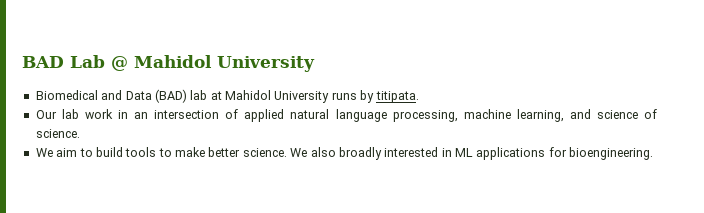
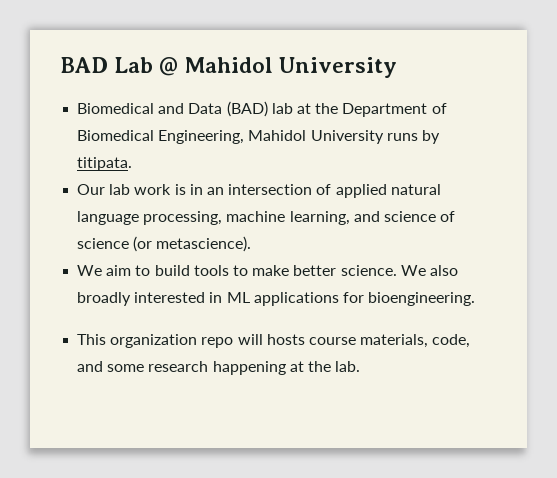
(222, 95) none -> [315,103,447,117] [77,130,245,144] the Department of Biomedical Engineering,
(113, 114) none -> [174,184,186,195] is
[35,129,80,138] science. -> [77,236,252,252] science (or metascience).
(654, 153) none -> [77,334,471,348] [77,361,361,375] // This organization repo will hosts course materials, code, and some research happening at the lab.

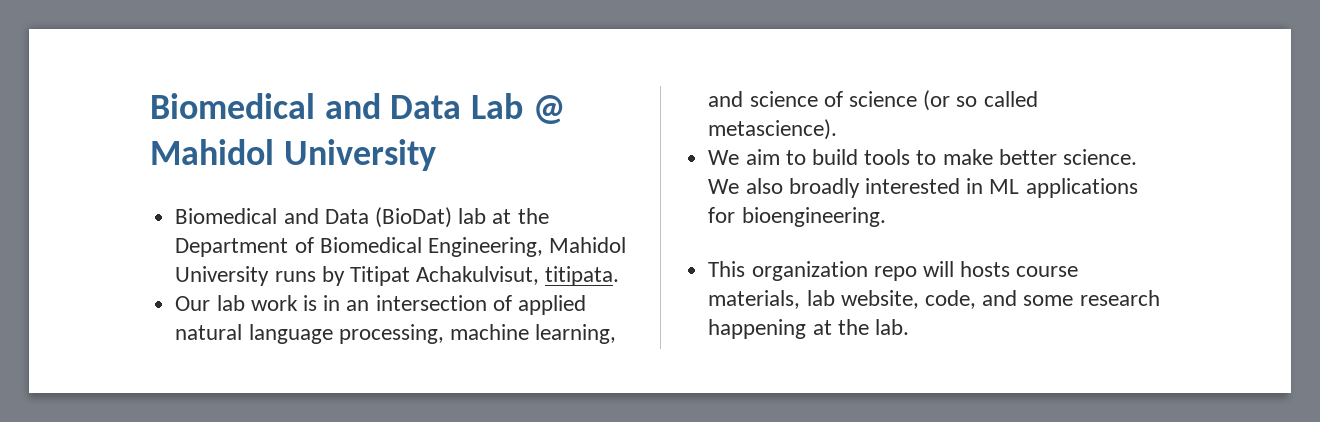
[60,57,108,73] BAD -> [150,93,462,119] Biomedical and Data
[226,101,268,117] (BAD) -> [374,207,452,228] (BioDat)
(440, 137) none -> [349,266,540,286] Titipat Achakulvisut,
(153, 244) none -> [956,91,1038,107] so called
(429, 341) none -> [806,290,919,309] lab website,

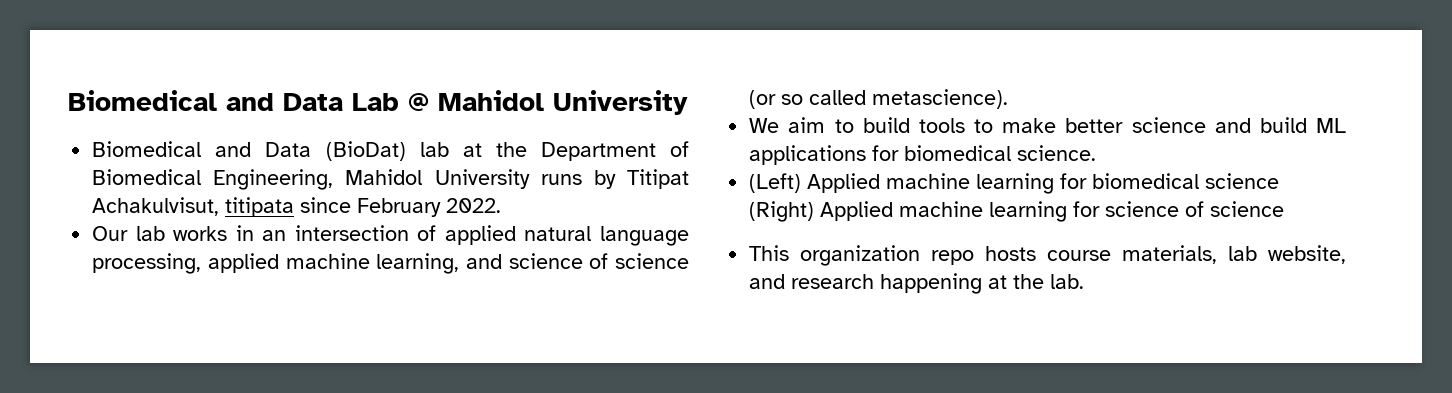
[545,266,620,286] titipata. -> [225,197,502,217] titipata since February 2022.
[250,295,317,311] work is -> [173,226,228,241] works
(444, 334) none -> [207,253,279,273] applied
[1062,149,1137,165] [708,178,1138,198] [708,207,886,227] science. We also broadly interested in ML applications for bioengineering. -> [1131,117,1346,133] [749,145,1097,165] [749,173,1280,194] [749,201,1285,222] science and build ML applications for biomedical science. // (Left) Applied machine learning for biomedical science (Right) Applied machine learning for science of science
[922,261,954,277] will -> (975, 257) none
[924,290,1074,309] code, and some -> [749,274,786,289] and

